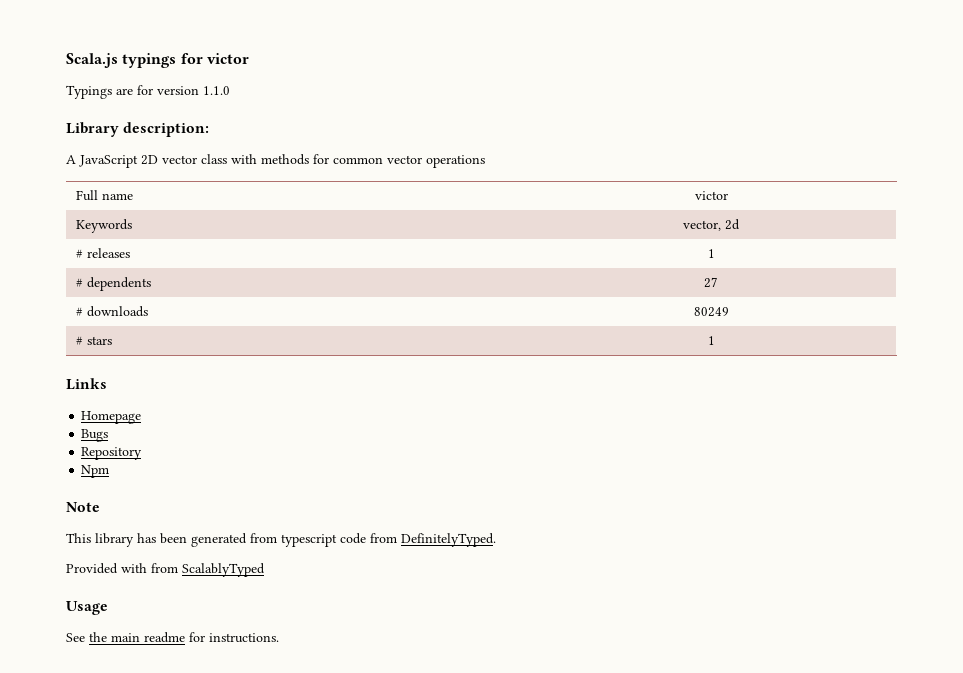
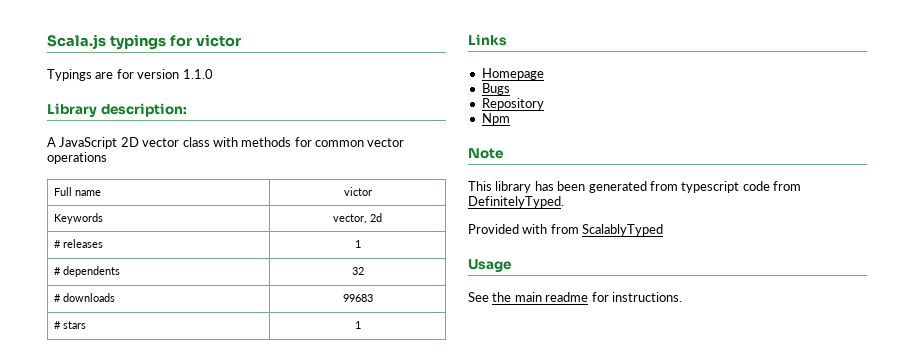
[704,277,719,288] 27 -> [351,267,364,275] 32
[693,307,729,317] 80249 -> [342,294,373,302] 99683

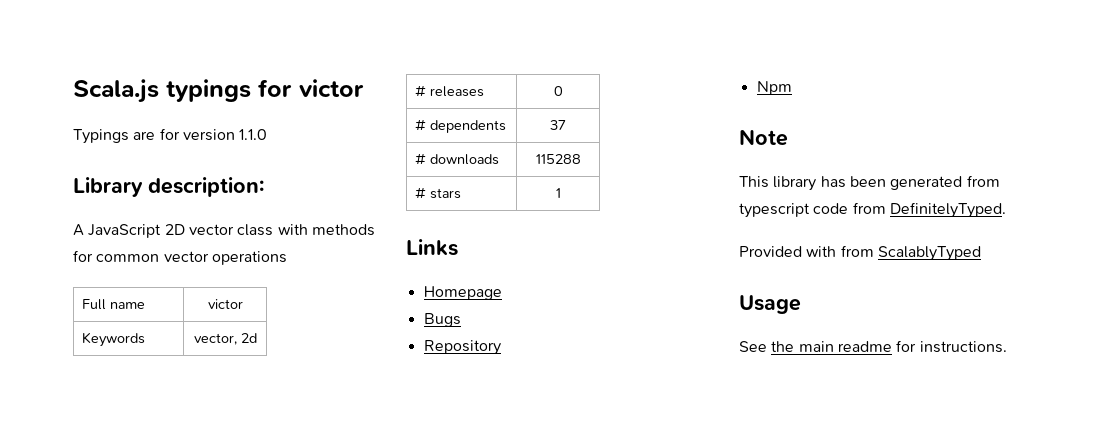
[354,240,361,248] 1 -> [553,86,563,96] 0
[351,267,364,275] 32 -> [550,120,566,130] 37
[342,294,373,302] 99683 -> [535,154,581,164] 115288

